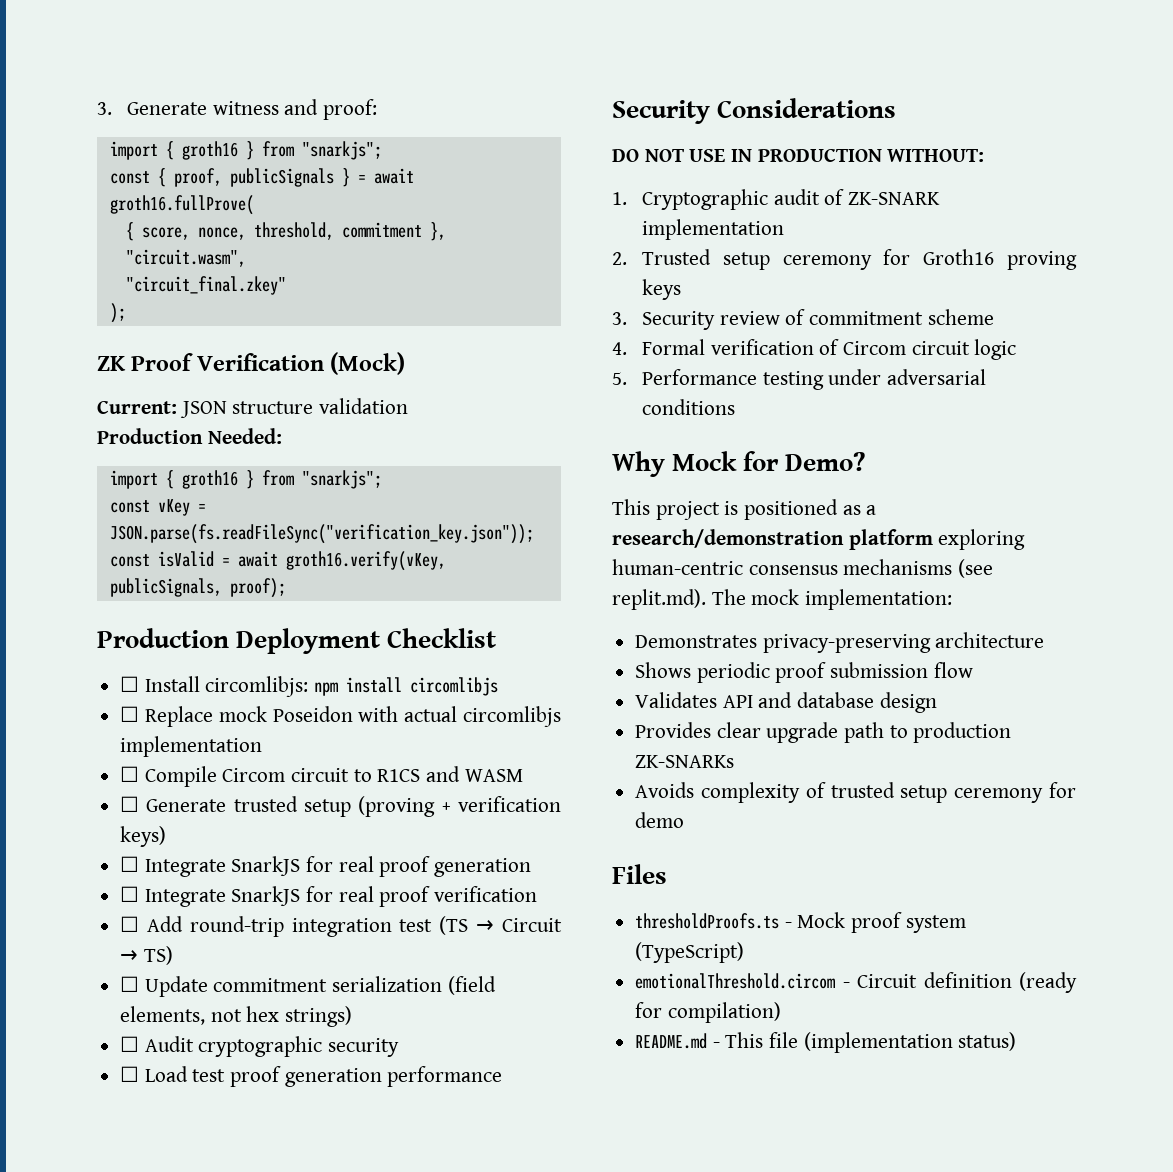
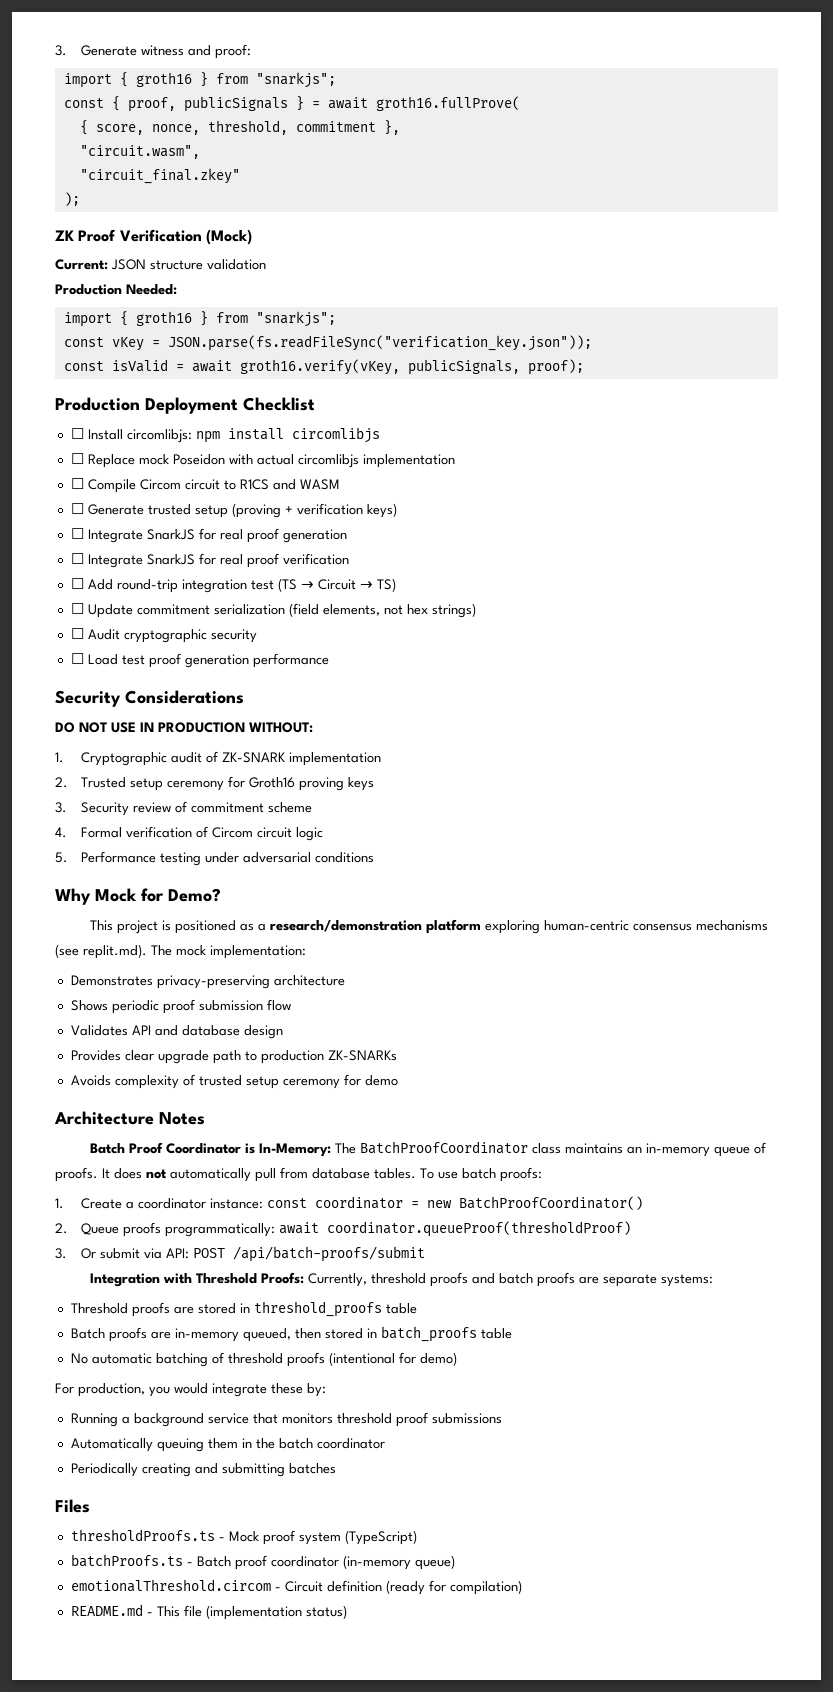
(685, 820) none -> [54,1111,205,1125] [89,1141,766,1157] [55,1167,542,1182] [55,1196,644,1210] [55,1221,632,1237] [55,1246,426,1262] [89,1272,713,1287] [70,1301,417,1317] [70,1326,512,1342] [70,1352,457,1367] [55,1383,326,1397] [70,1412,502,1427] [70,1438,385,1452] [70,1463,336,1477] // Architecture Notes // Batch Proof Coordinator is In-Memory: The BatchProofCoordinator class maintains an in-memory queue of proofs. It does not automatically pull from database tables. To use batch proofs: // 1. Create a coordinator instance: const coordinator = new BatchProofCoordinator() // 2. Queue proofs programmatically: await coordinator.queueProof(thresholdProof) // 3. Or submit via API: POST /api/batch-proofs/submit // Integration with Threshold Proofs: Currently, threshold proofs and batch proofs are separate systems: // Threshold proofs are stored in threshold_proofs table // Batch proofs are in-memory queued, then stored in batch_proofs table // No automatic batching of threshold proofs (intentional for demo) // For production, you would integrate these by: // Running a background service that monitors threshold proof submissions // Automatically queuing them in the batch coordinator // Periodically creating and submitting batches
(745, 952) none -> [70,1554,455,1570] // batchProofs.ts - Batch proof coordinator (in-memory queue)

